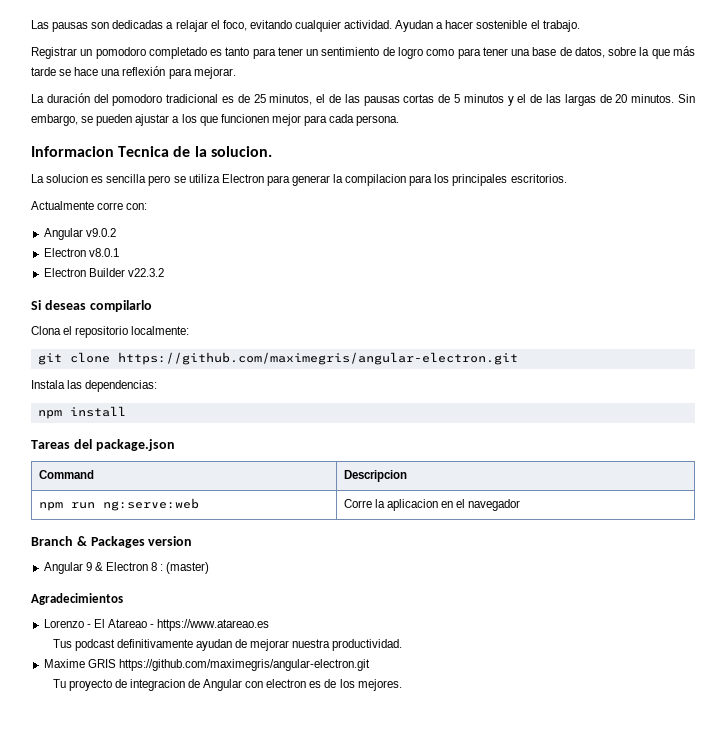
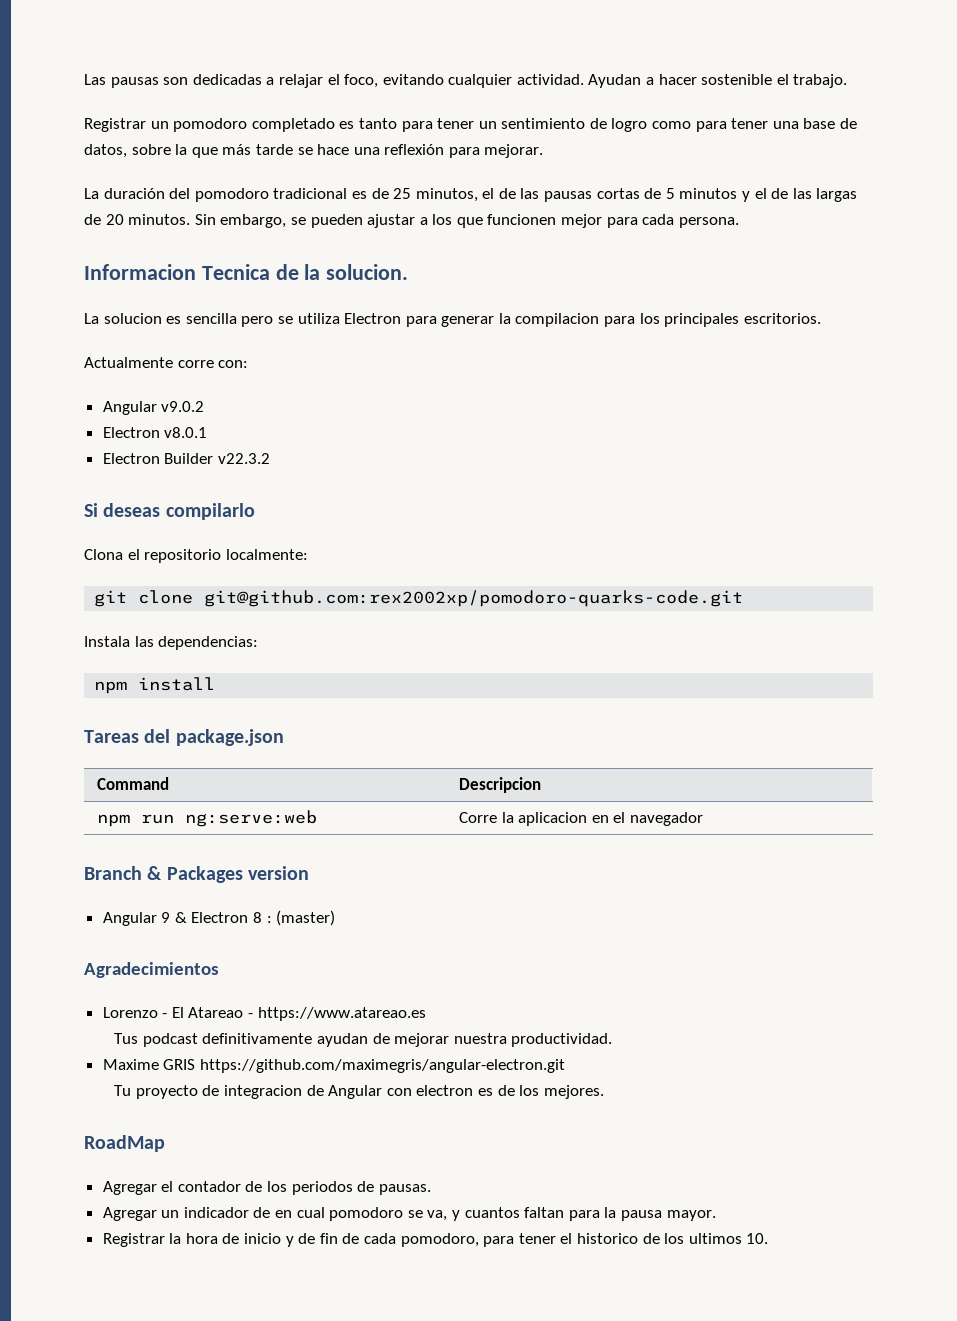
[117,352,518,365] https://github.com/maximegris/angular-electron.git -> [204,590,744,607] git@github.com:rex2002xp/pomodoro-quarks-code.git
(402, 685) none -> [84,1135,165,1152] [102,1181,431,1195] [102,1207,716,1221] [102,1233,769,1247] // RoadMap // Agregar el contador de los periodos de pausas. // Agregar un indicador de en cual pomodoro se va, y cuantos faltan para la pausa mayor. // Registrar la hora de inicio y de fin de cada pomodoro, para tener el historico de los ultimos 10.

